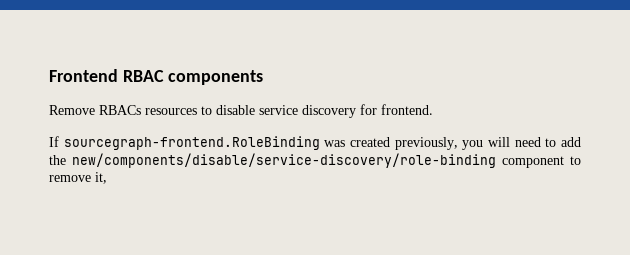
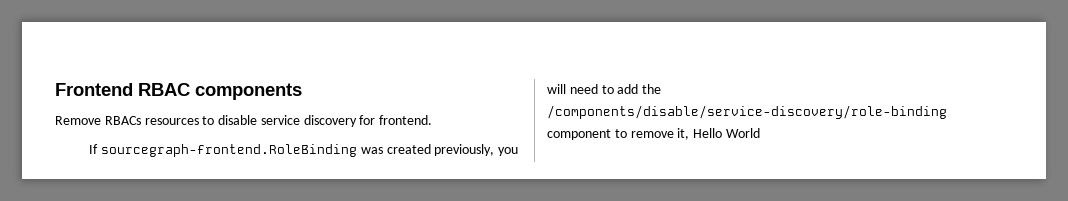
[72,153,496,168] new/components/disable/service-discovery/role-binding -> [547,105,947,119] /components/disable/service-discovery/role-binding
(107, 178) none -> [693,128,760,138] Hello World

